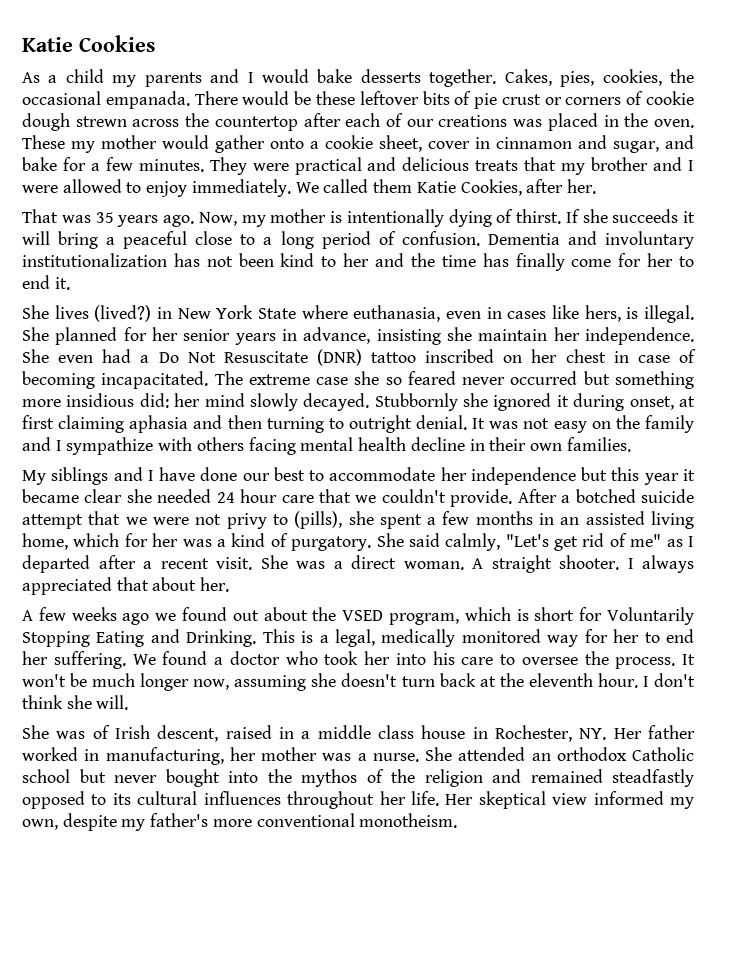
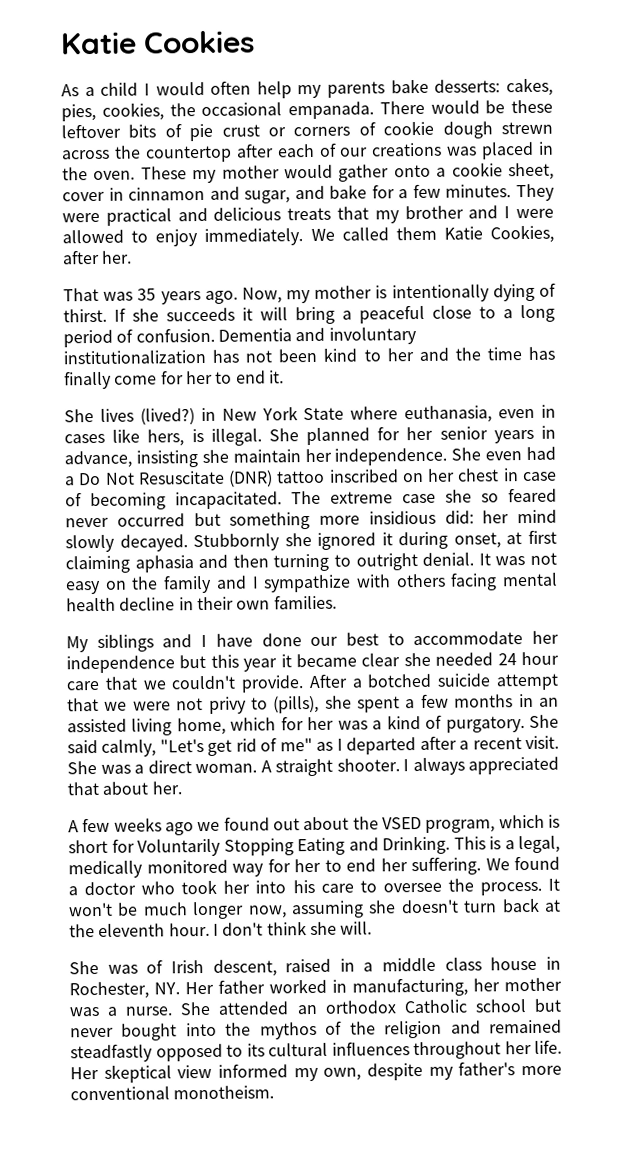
[112,69,552,87] my parents and I would bake desserts together. Cakes, -> [143,77,553,99] I would often help my parents bake desserts: cakes,

